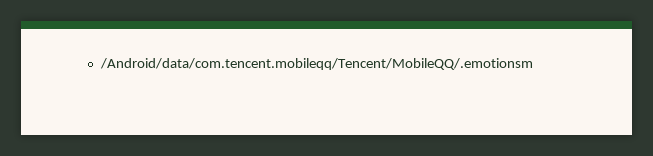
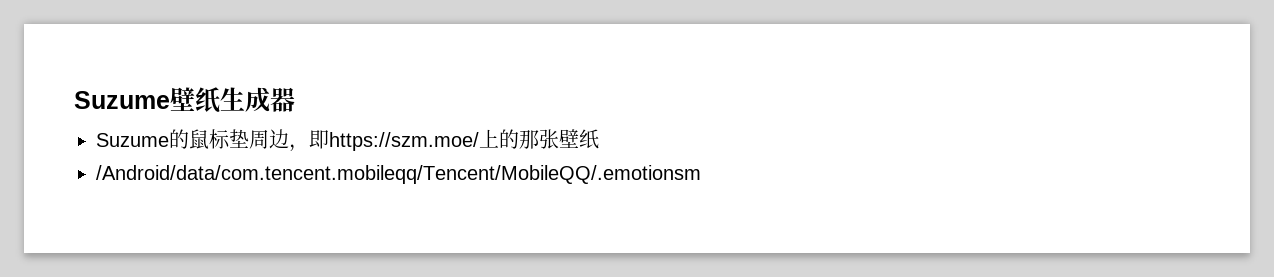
(99, 64) none -> [74,87,295,113] [96,129,599,152] Suzume壁纸生成器 // Suzume的鼠标垫周边，即https://szm.moe/上的那张壁纸 //

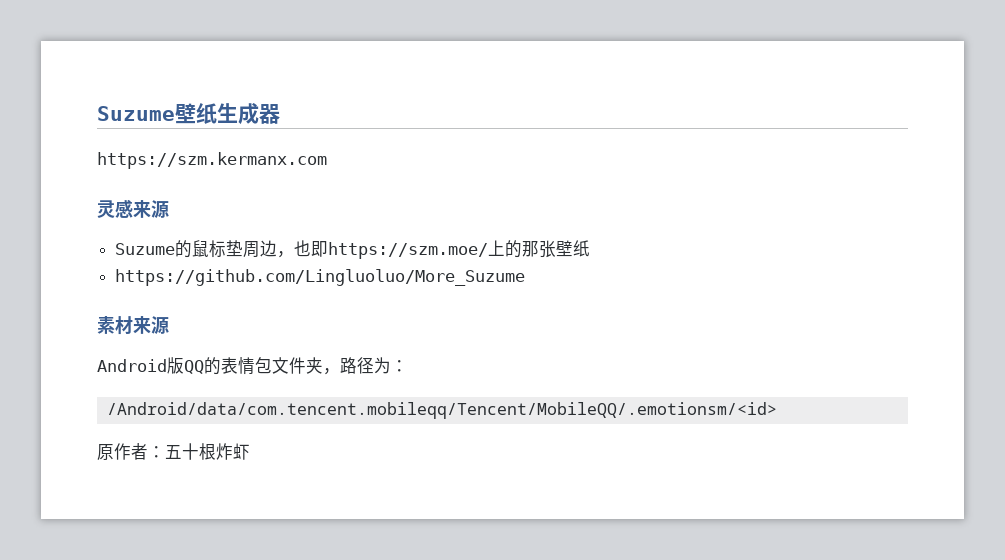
(295, 99) none -> [97,152,327,169] [97,199,169,218] // https://szm.kermanx.com // 灵感来源
(309, 148) none -> [294,240,312,257] 也
[96,165,701,184] /Android/data/com.tencent.mobileqq/Tencent/MobileQQ/.emotionsm -> [115,269,526,286] [97,316,169,335] [97,357,408,375] [106,402,777,419] [97,443,250,460] https://github.com/Lingluoluo/More_Suzume // 素材来源 // Android版QQ的表情包文件夹，路径为： // /Android/data/com.tencent.mobileqq/Tencent/MobileQQ/.emotionsm/<id> // 原作者：五十根炸虾

